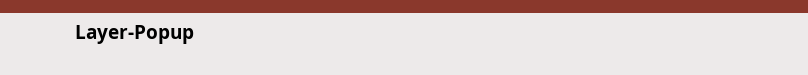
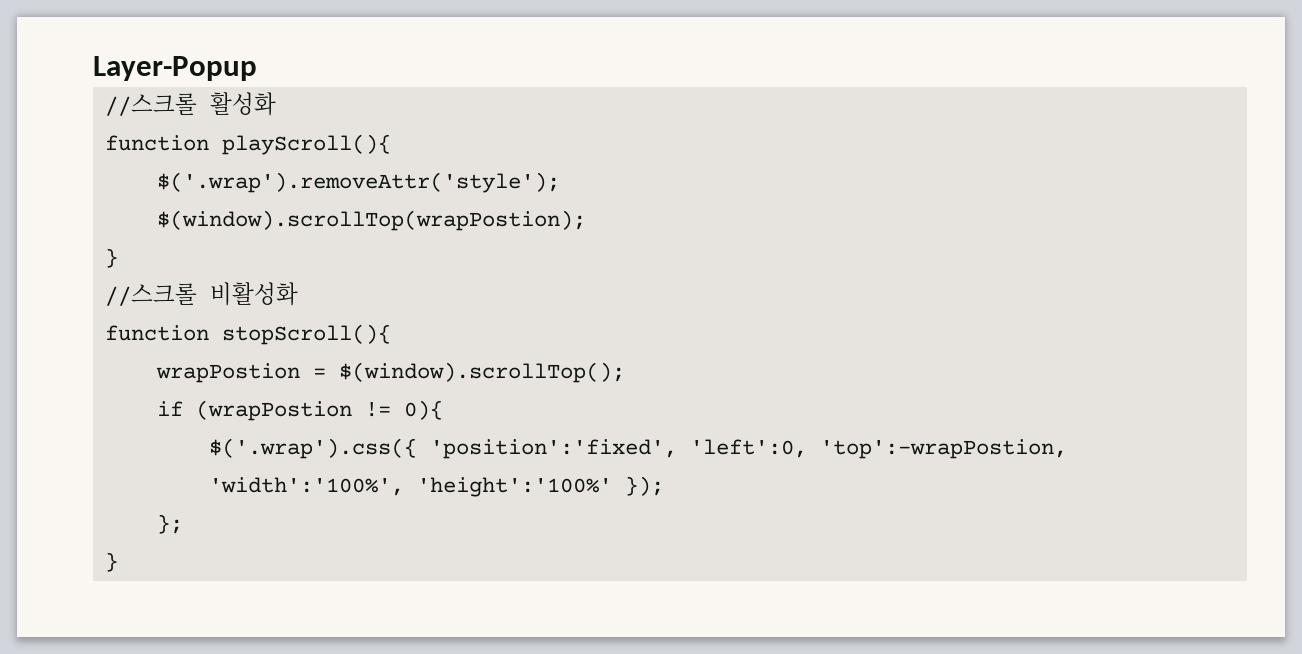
(194, 34) none -> [105,92,276,116] [105,134,391,155] [157,172,560,193] [157,210,586,231] [105,248,118,268] [105,282,298,306] [105,324,391,345] [156,362,625,383] [157,400,443,421] [209,438,1067,459] [209,476,664,497] [157,514,183,534] [105,552,118,572] // //스크롤 활성화 // function playScroll(){ // $('.wrap').removeAttr('style'); // $(window).scrollTop(wrapPostion); // } // //스크롤 비활성화 // function stopScroll(){ // wrapPostion = $(window).scrollTop(); // if (wrapPostion != 0){ // $('.wrap').css({ 'position':'fixed', 'left':0, 'top':-wrapPostion, 'width':'100%', 'height':'100%' }); // }; // }

